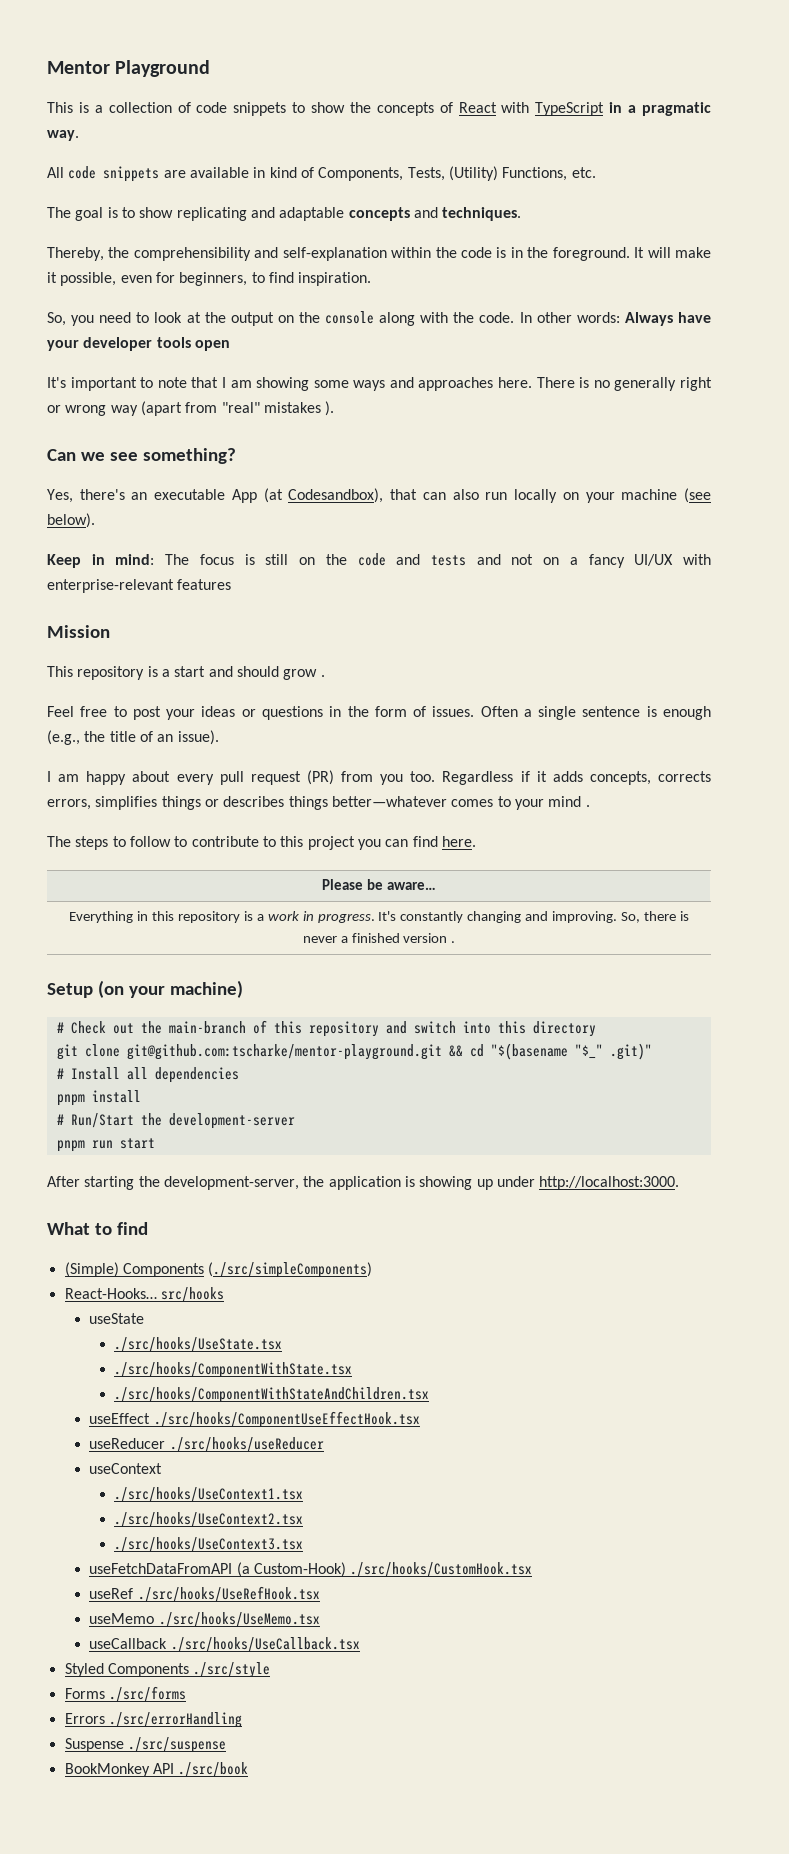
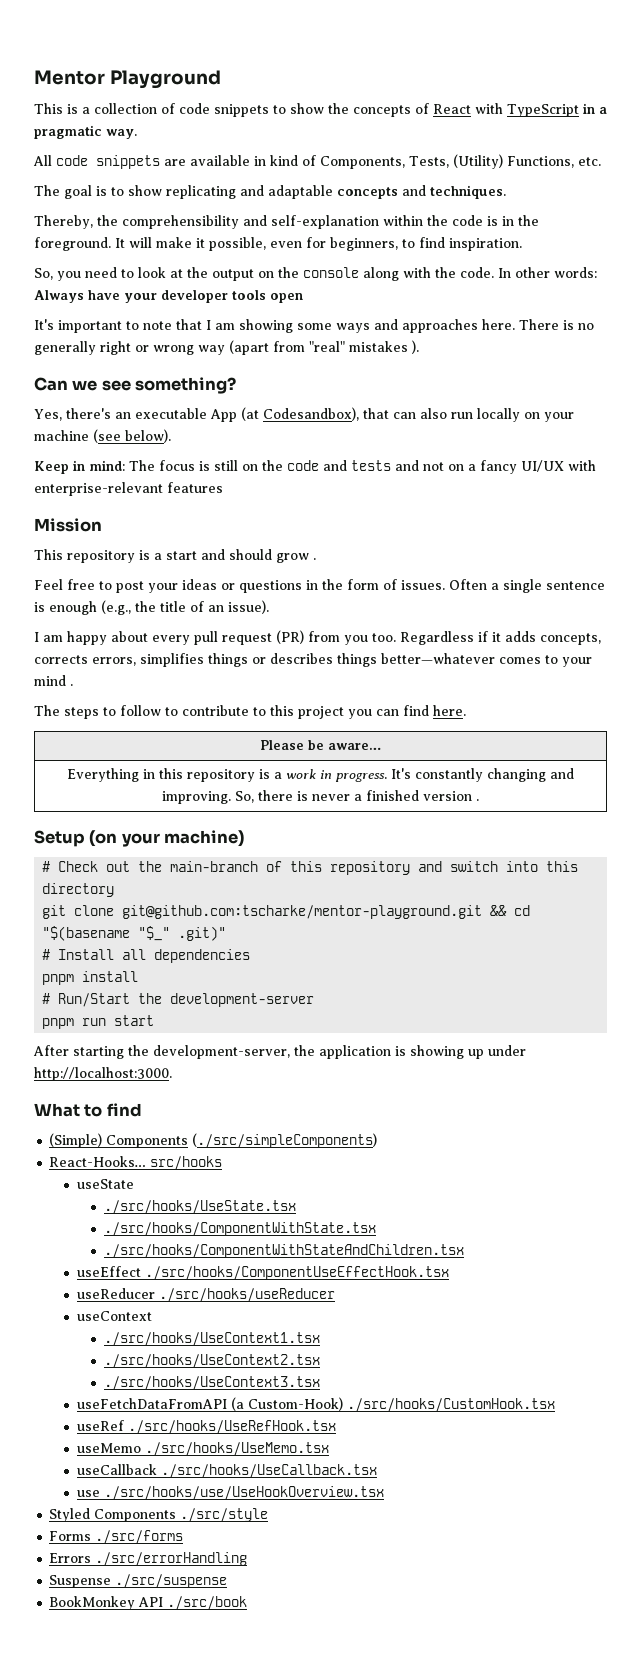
(360, 1644) none -> [76,1486,384,1500] // use ./src/hooks/use/UseHookOverview.tsx

